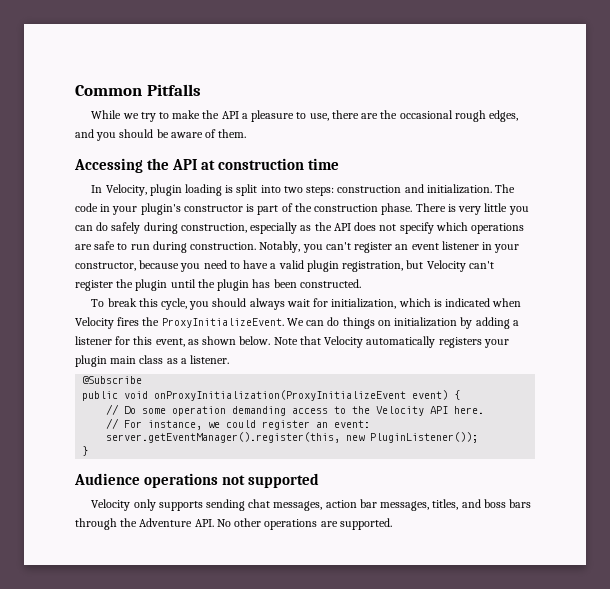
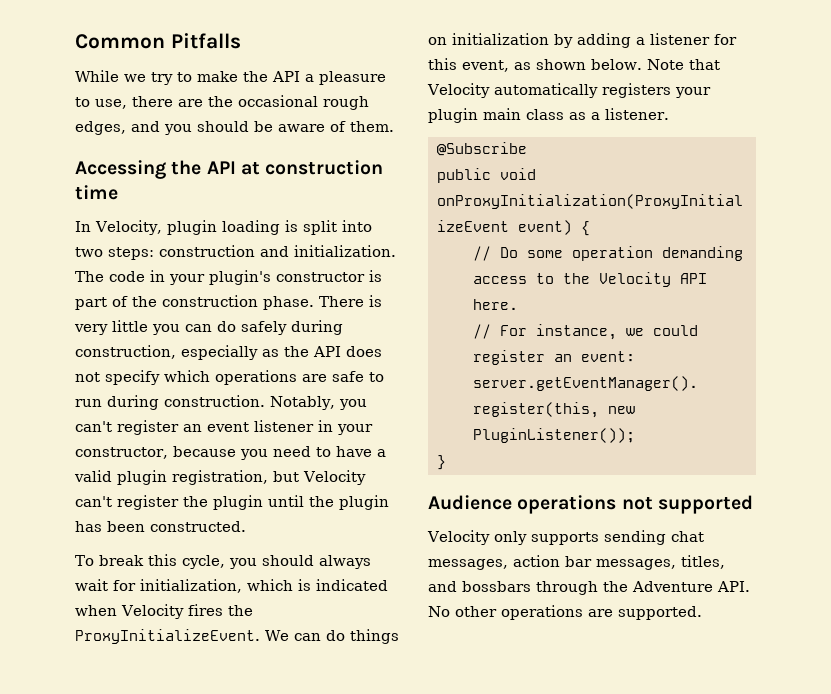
[483,499,532,508] boss bars -> [462,581,531,592] bossbars

